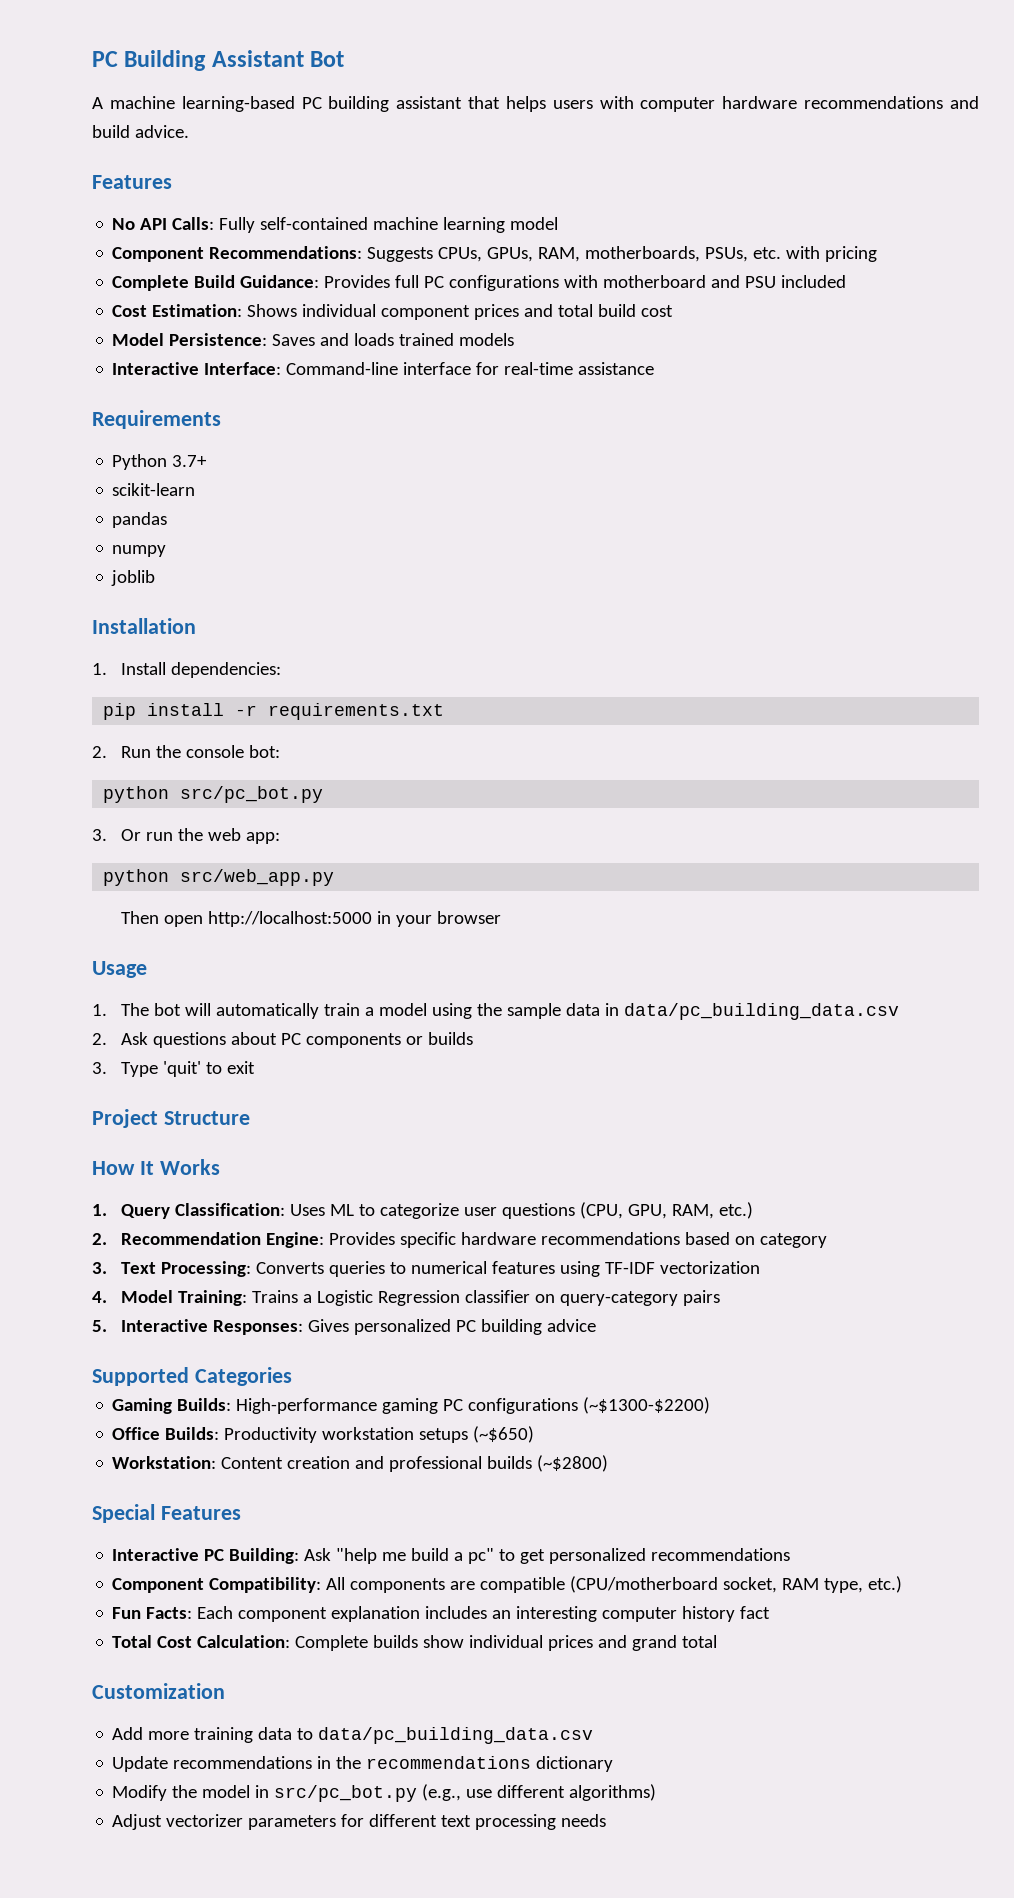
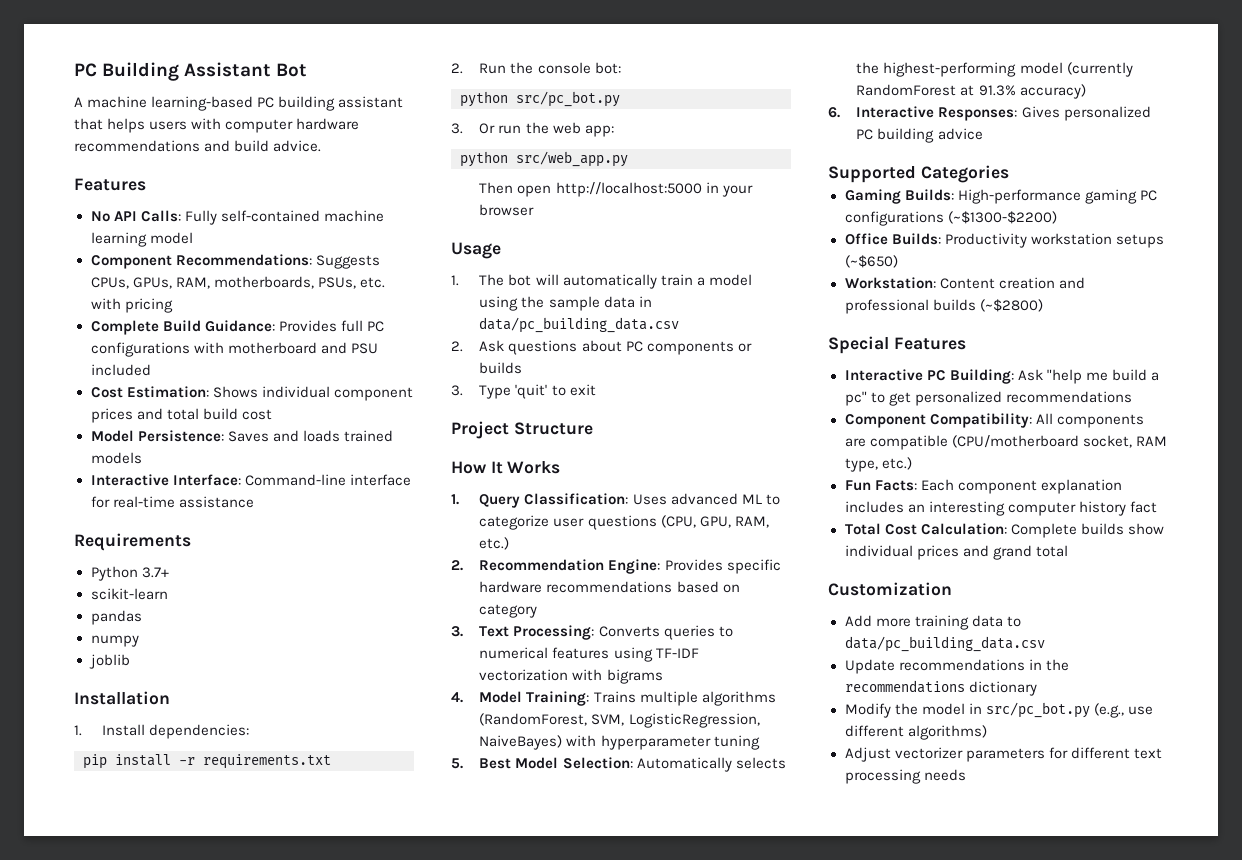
(326, 1210) none -> [670,493,738,505] advanced
(761, 1267) none -> [572,669,663,684] with bigrams
[303,1290,721,1306] [92,1320,107,1332] a Logistic Regression classifier on query-category pairs // 5. -> [639,691,776,706] [479,713,760,728] [479,735,760,750] [451,757,786,772] [856,62,1133,77] [856,84,1086,99] [828,107,840,118] multiple algorithms (RandomForest, SVM, LogisticRegression, NaiveBayes) with hyperparameter tuning // 5. Best Model Selection: Automatically selects the highest-performing model (currently RandomForest at 91.3% accuracy) // 6.

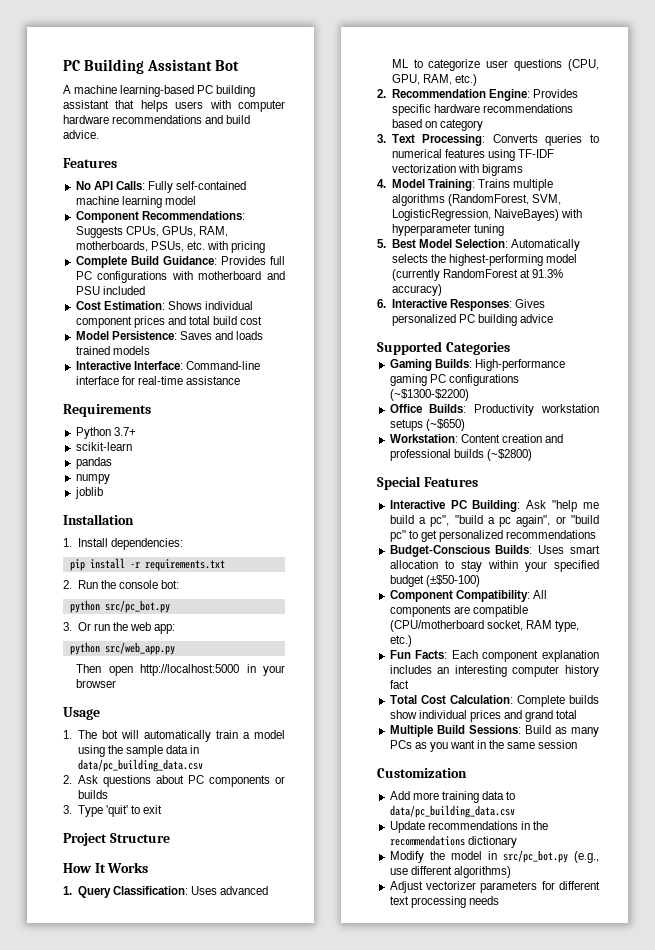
(1159, 376) none -> [430,515,599,527] pc", "build a pc again", or "build
(1132, 397) none -> [389,545,600,557] [389,560,599,572] [389,575,480,587] // Budget-Conscious Builds: Uses smart allocation to stay within your specified budget (±$50-100)
(1068, 551) none -> [389,725,599,737] [389,740,578,752] // Multiple Build Sessions: Build as many PCs as you want in the same session

